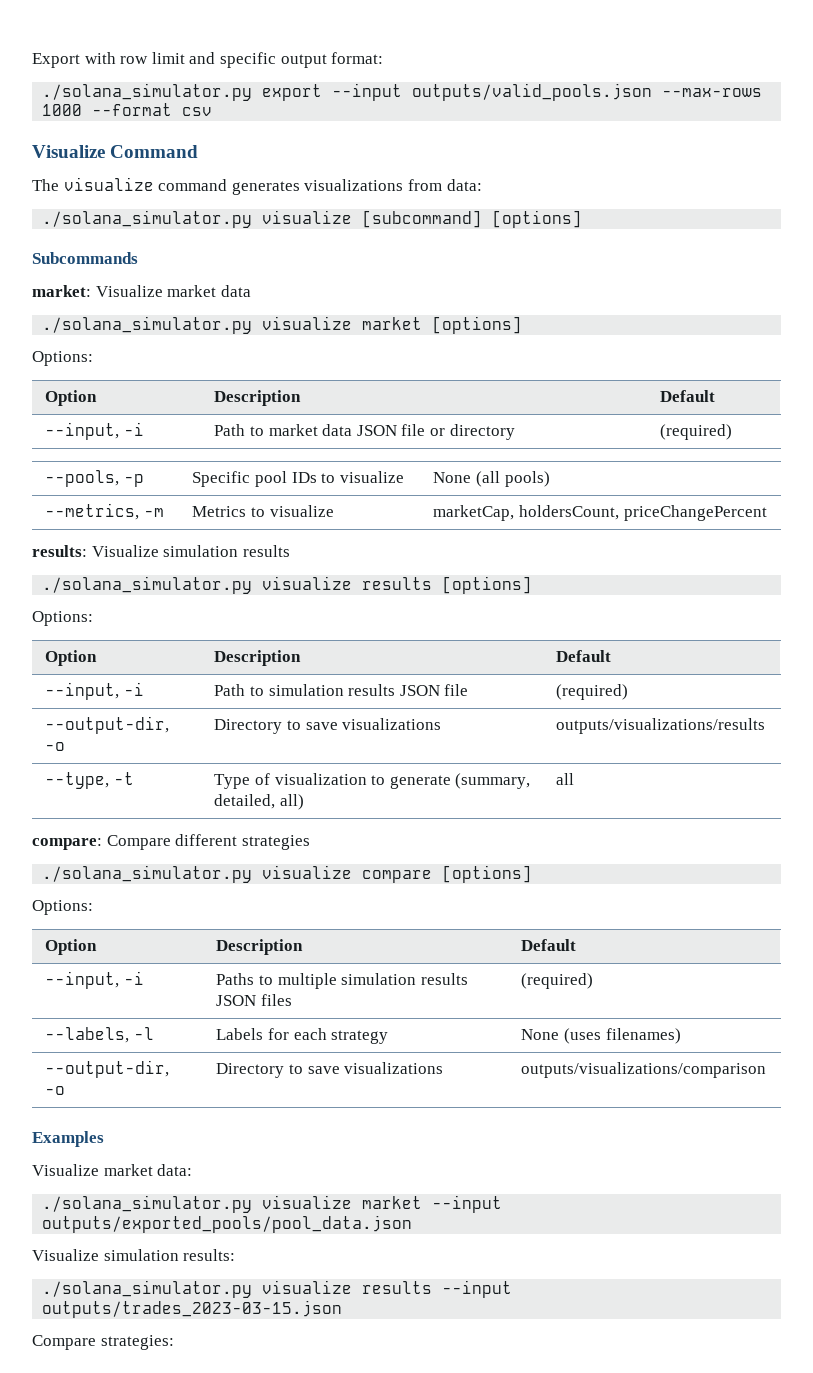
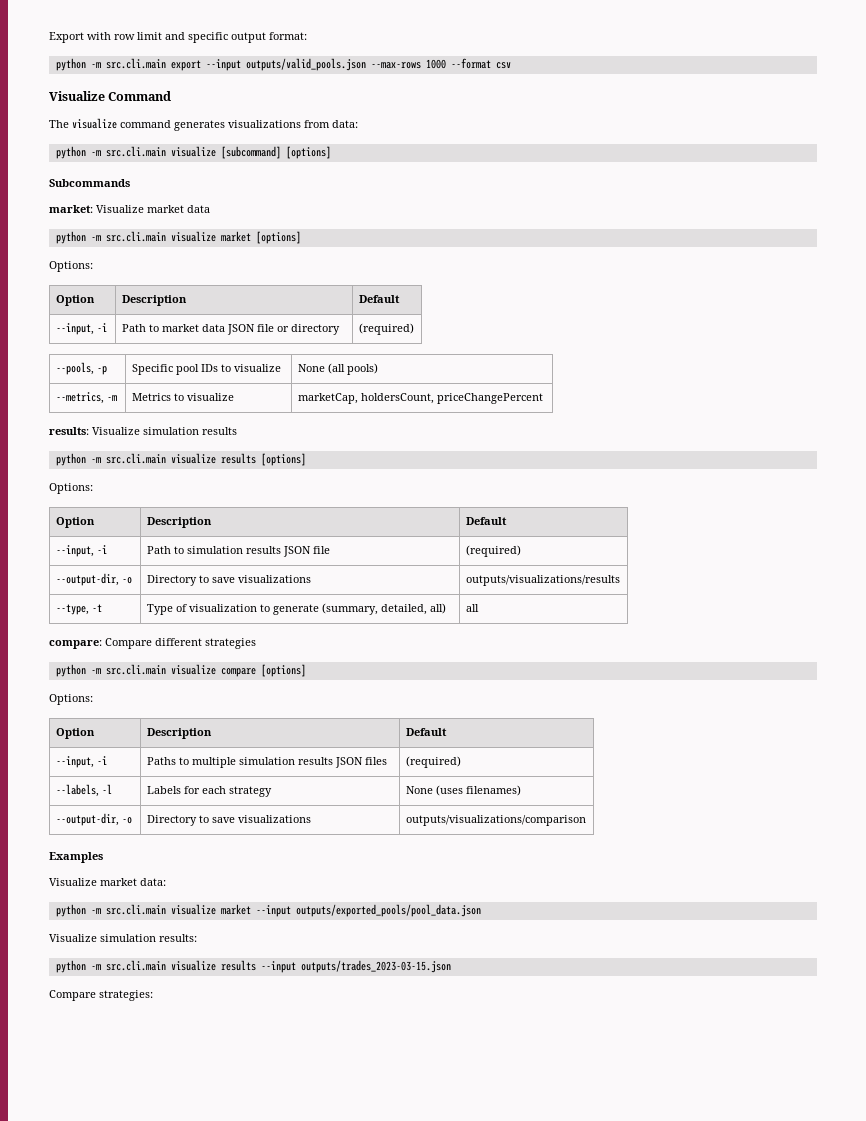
[42,83,253,101] ./solana_simulator.py -> [55,58,166,71] python -m src.cli.main
[42,210,253,228] ./solana_simulator.py -> [55,146,166,159] python -m src.cli.main
[42,316,253,334] ./solana_simulator.py -> [55,231,166,244] python -m src.cli.main
[42,576,253,594] ./solana_simulator.py -> [55,453,166,466] python -m src.cli.main
[42,865,253,883] ./solana_simulator.py -> [55,664,166,677] python -m src.cli.main
[42,1195,253,1213] ./solana_simulator.py -> [55,904,166,917] python -m src.cli.main
[42,1280,253,1298] ./solana_simulator.py -> [55,960,166,973] python -m src.cli.main

